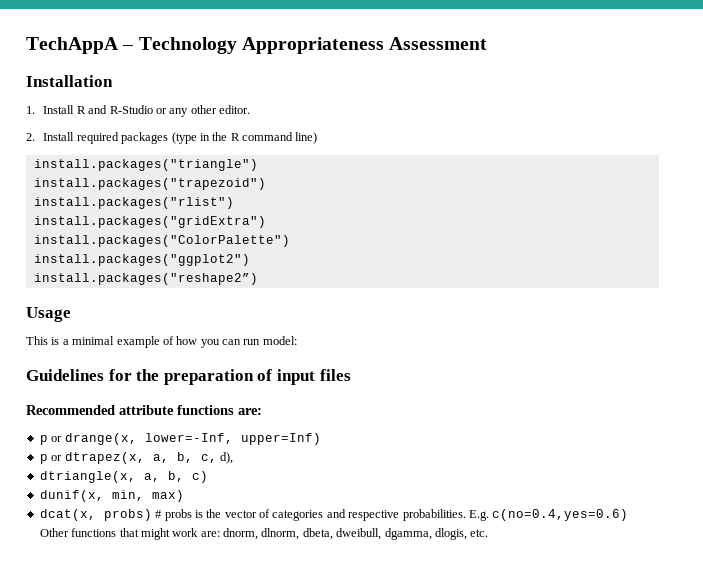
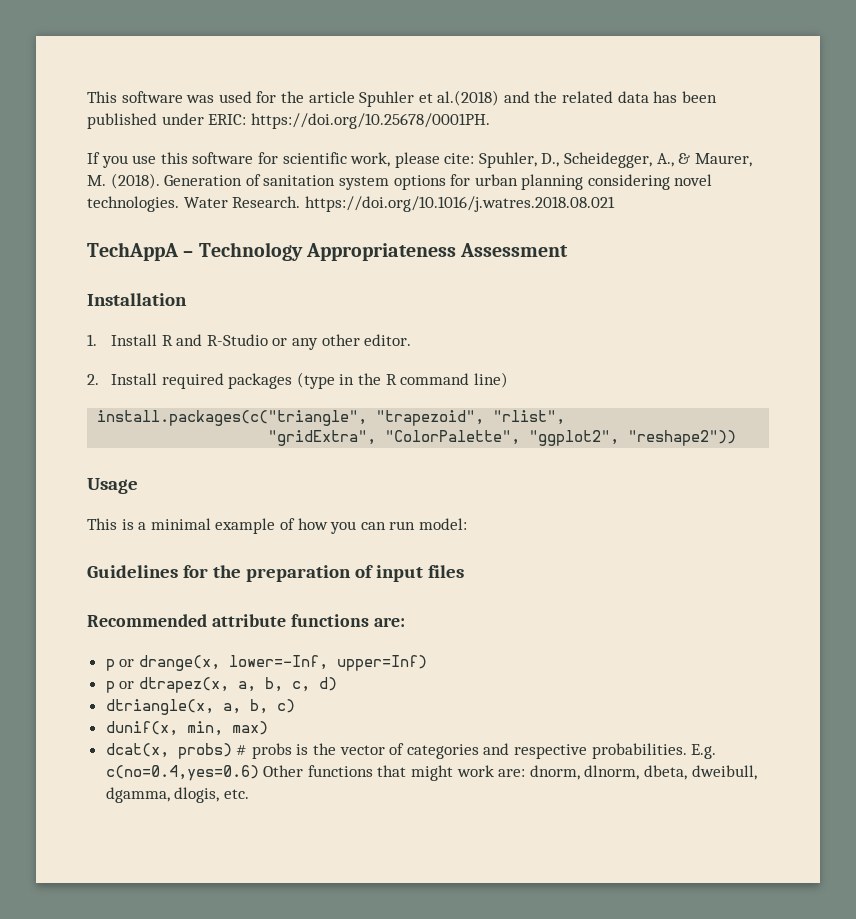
(26, 45) none -> [87,90,717,107] [87,113,490,129] [87,152,752,168] [87,173,713,190] [87,196,615,212] This software was used for the article Spuhler et al.(2018) and the related data has been published under ERIC: https://doi.org/10.25678/0001PH. // If you use this software for scientific work, please cite: Spuhler, D., Scheidegger, A., & Maurer, M. (2018). Generation of sanitation system options for urban planning considering novel technologies. Water Research. https://doi.org/10.1016/j.watres.2018.08.021 //
[33,159,258,171] [33,178,266,190] [33,197,234,209] [33,216,266,228] [33,235,290,247] [33,254,250,266] [33,273,258,285] install.packages("triangle") // install.packages("trapezoid") // install.packages("rlist") // install.packages("gridExtra") // install.packages("ColorPalette") // install.packages("ggplot2") // install.packages("reshape2”) -> [97,410,566,426] [268,430,737,446] install.packages(c("triangle", "trapezoid", "rlist", // "gridExtra", "ColorPalette", "ggplot2", "reshape2"))
[219,452,233,464] d), -> [318,677,337,691] d)

